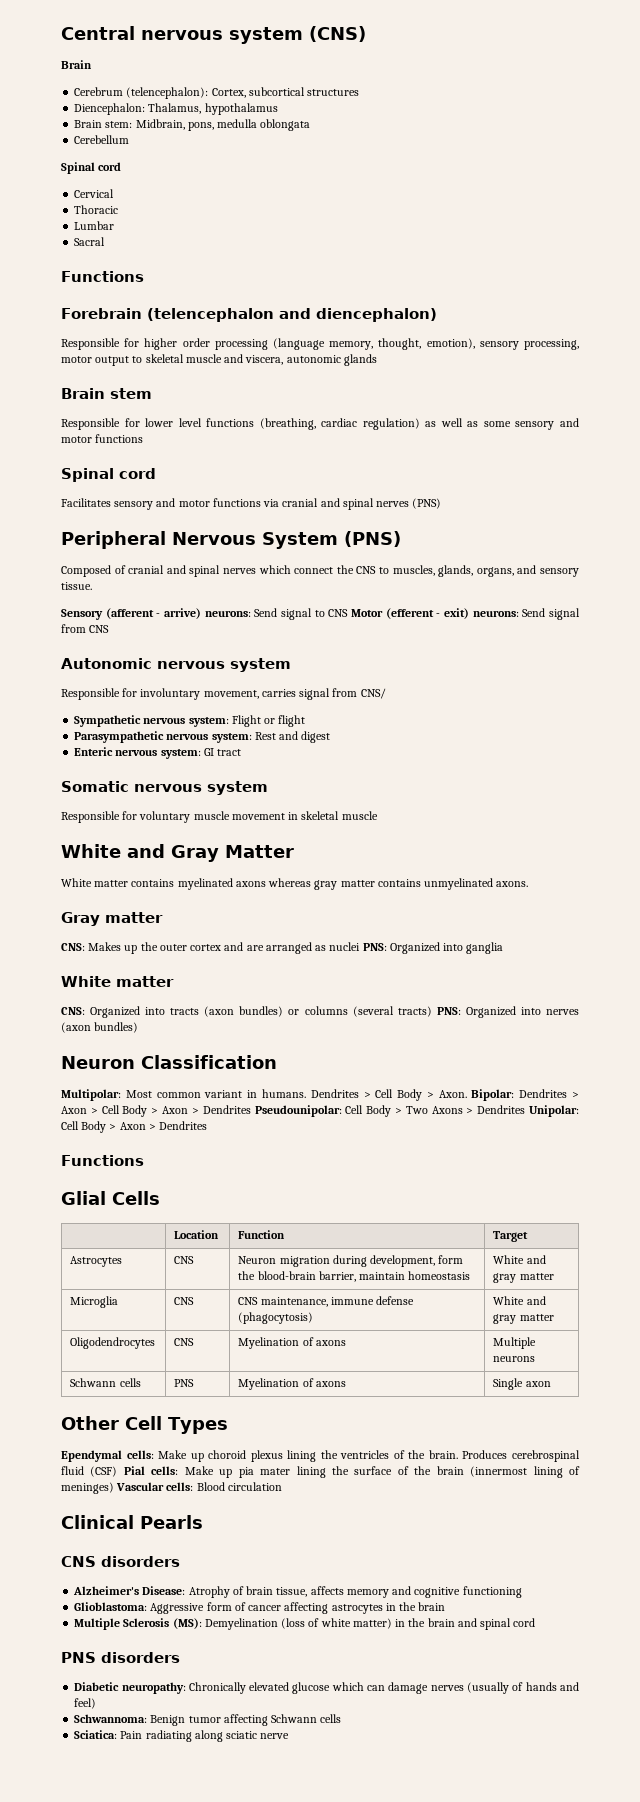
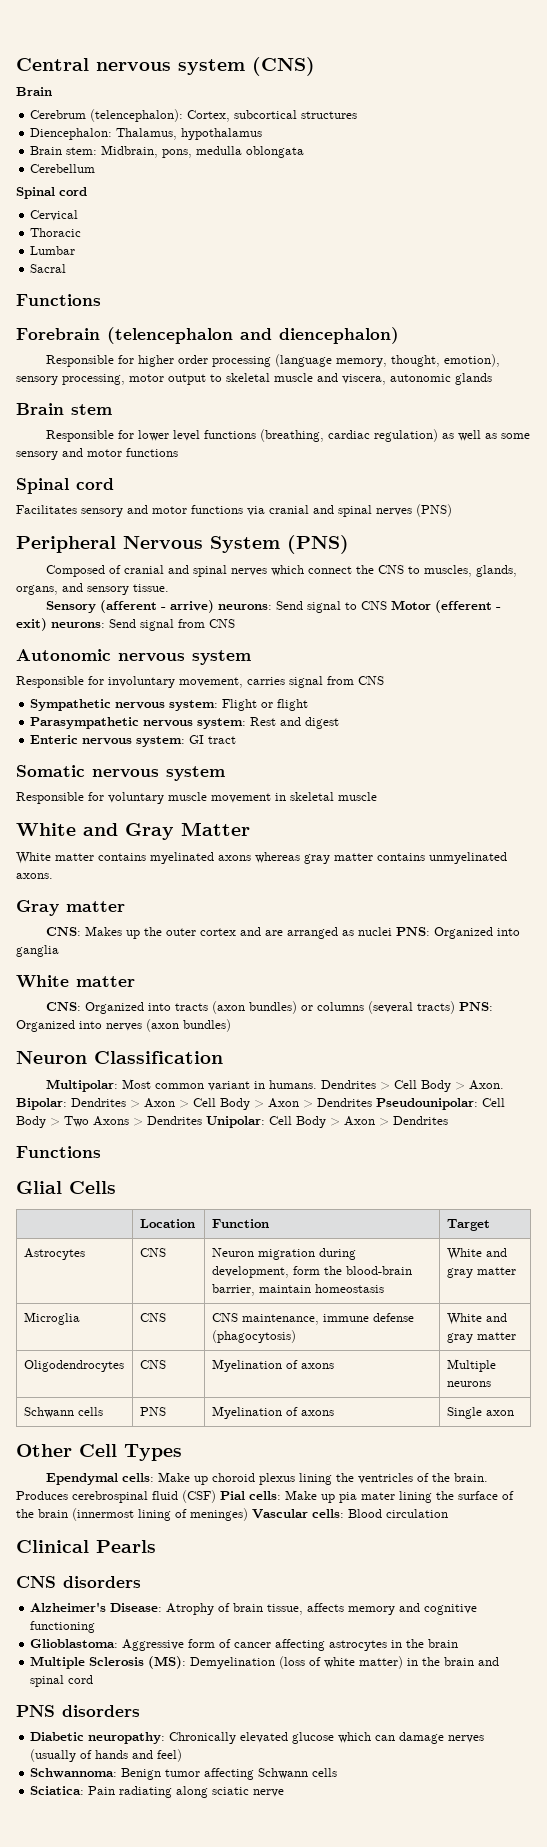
[360,688,386,699] CNS/ -> [358,676,384,685] CNS

